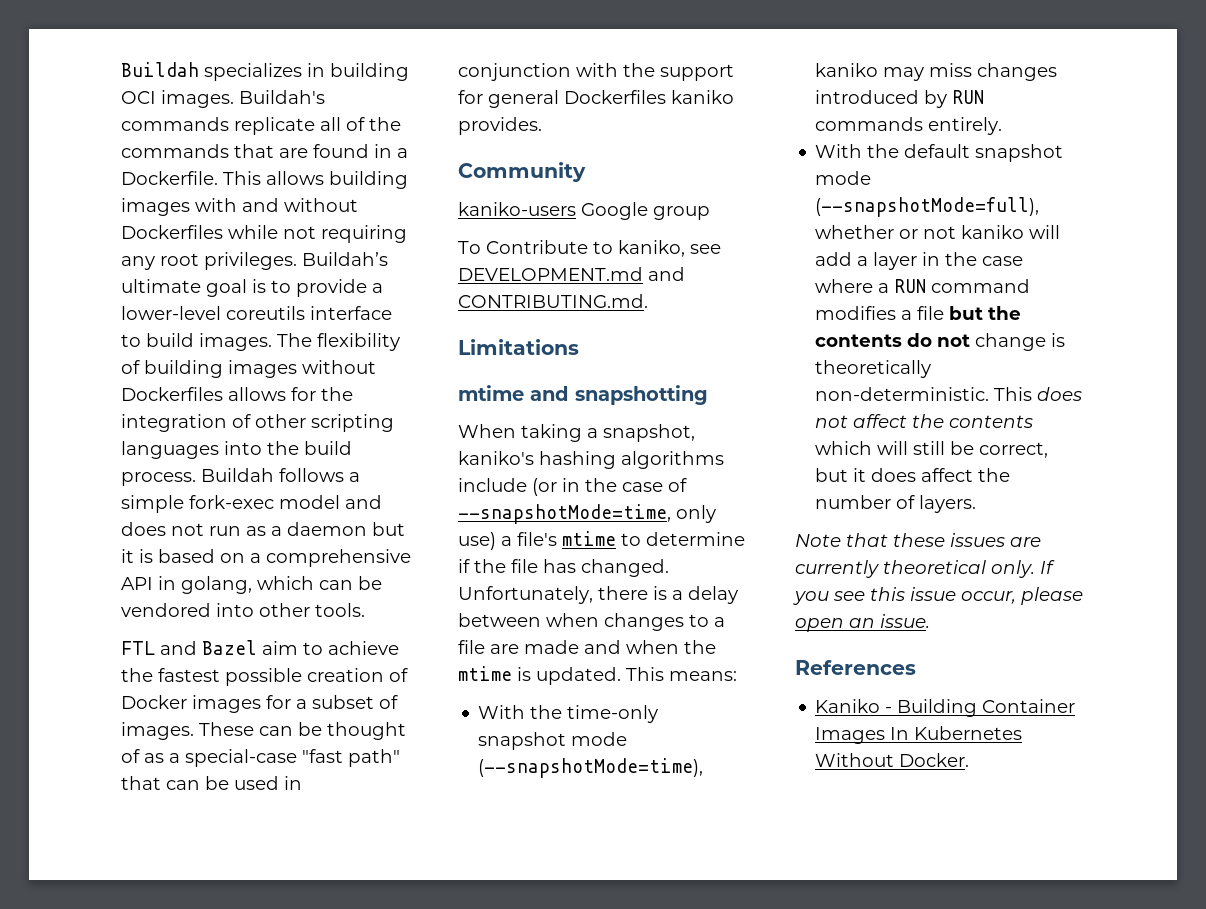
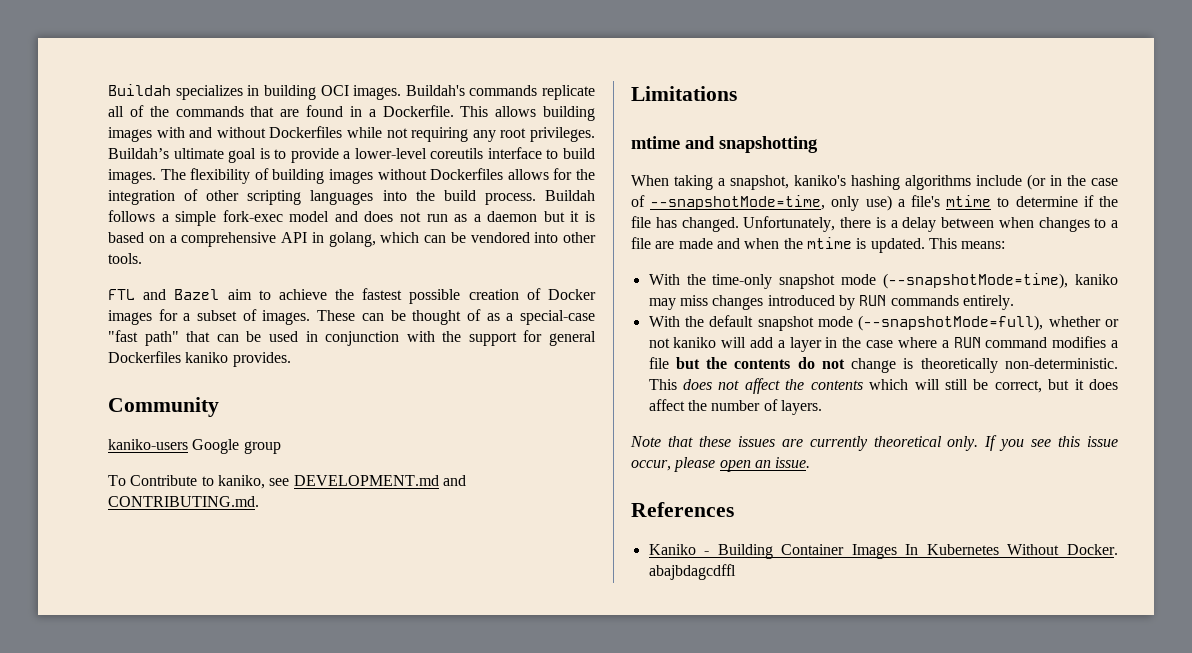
(970, 760) none -> [648,564,736,580] abajbdagcdffl

